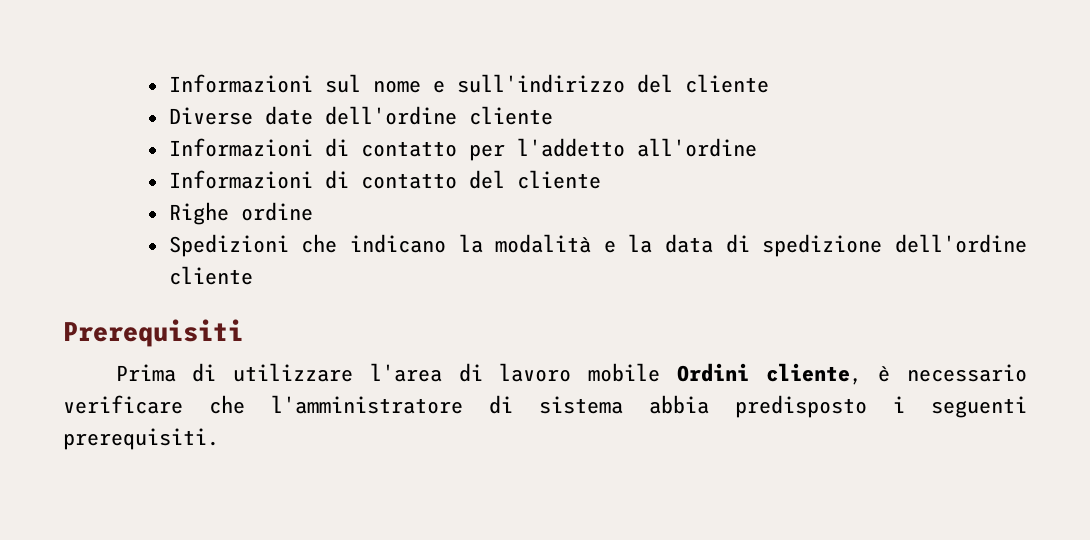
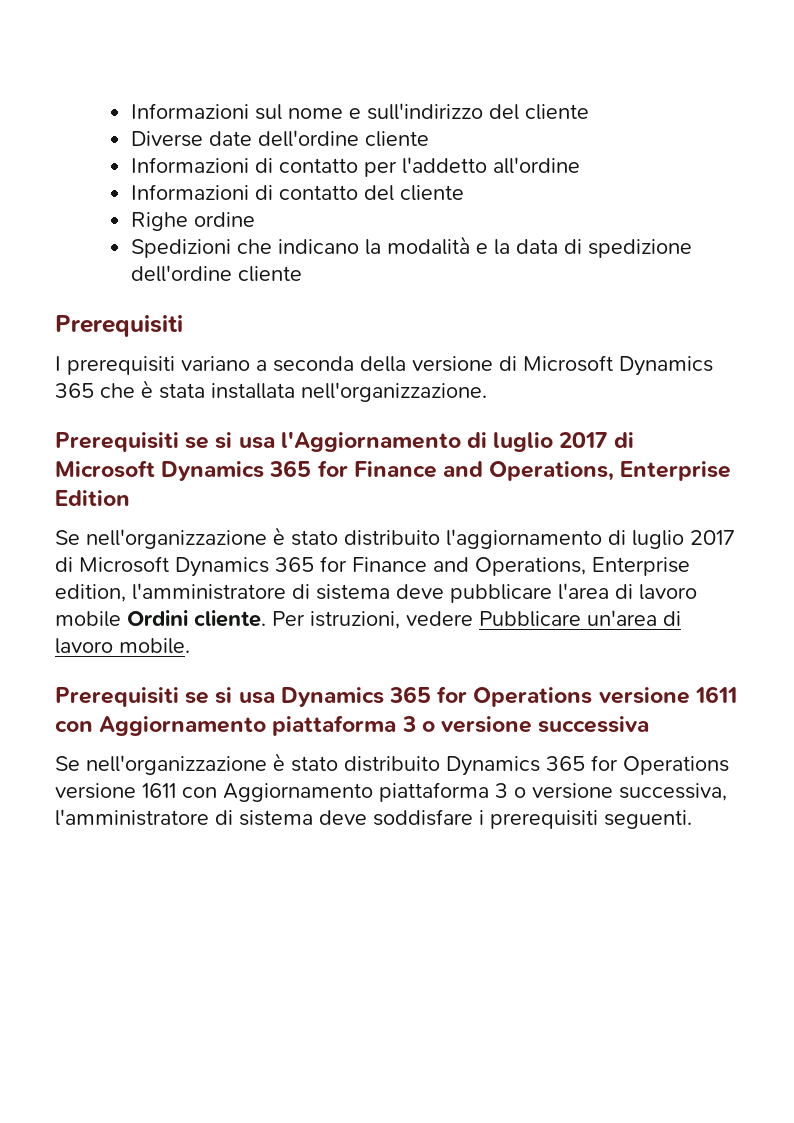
[115,363,354,382] Prima di utilizzare -> [55,355,713,376] [55,380,487,402] [55,431,634,452] [55,460,732,481] [55,490,130,506] [55,527,735,549] [55,556,690,577] [55,583,552,603] I prerequisiti variano a seconda della versione di Microsoft Dynamics 365 che è stata installata nell'organizzazione. // Prerequisiti se si usa l'Aggiornamento di luglio 2017 di Microsoft Dynamics 365 for Finance and Operations, Enterprise Edition // Se nell'organizzazione è stato distribuito l'aggiornamento di luglio 2017 di Microsoft Dynamics 365 for Finance and Operations, Enterprise edition, l'amministratore di sistema deve pubblicare
[765,363,1027,385] [63,395,1027,418] [63,428,219,450] cliente, è necessario verificare che l'amministratore di sistema abbia predisposto i seguenti prerequisiti. -> [194,610,681,629] [55,638,190,654] [55,686,737,707] [55,715,650,736] [55,753,729,776] [55,782,727,802] [55,809,692,829] cliente. Per istruzioni, vedere Pubblicare un'area di lavoro mobile. // Prerequisiti se si usa Dynamics 365 for Operations versione 1611 con Aggiornamento piattaforma 3 o versione successiva // Se nell'organizzazione è stato distribuito Dynamics 365 for Operations versione 1611 con Aggiornamento piattaforma 3 o versione successiva, l'amministratore di sistema deve soddisfare i prerequisiti seguenti.

